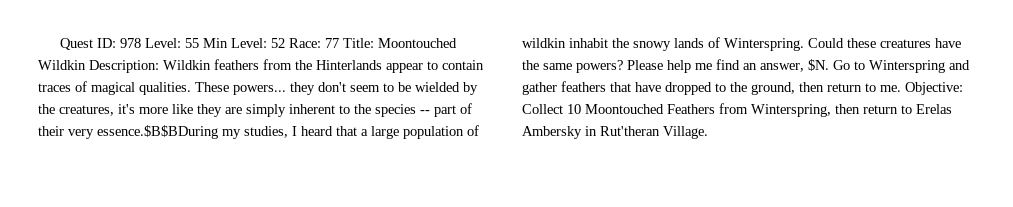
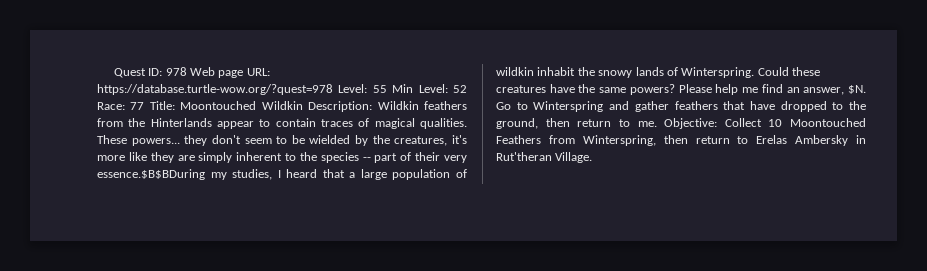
(142, 43) none -> [189,67,270,78] [97,84,333,95] Web page URL: https://database.turtle-wow.org/?quest=978

